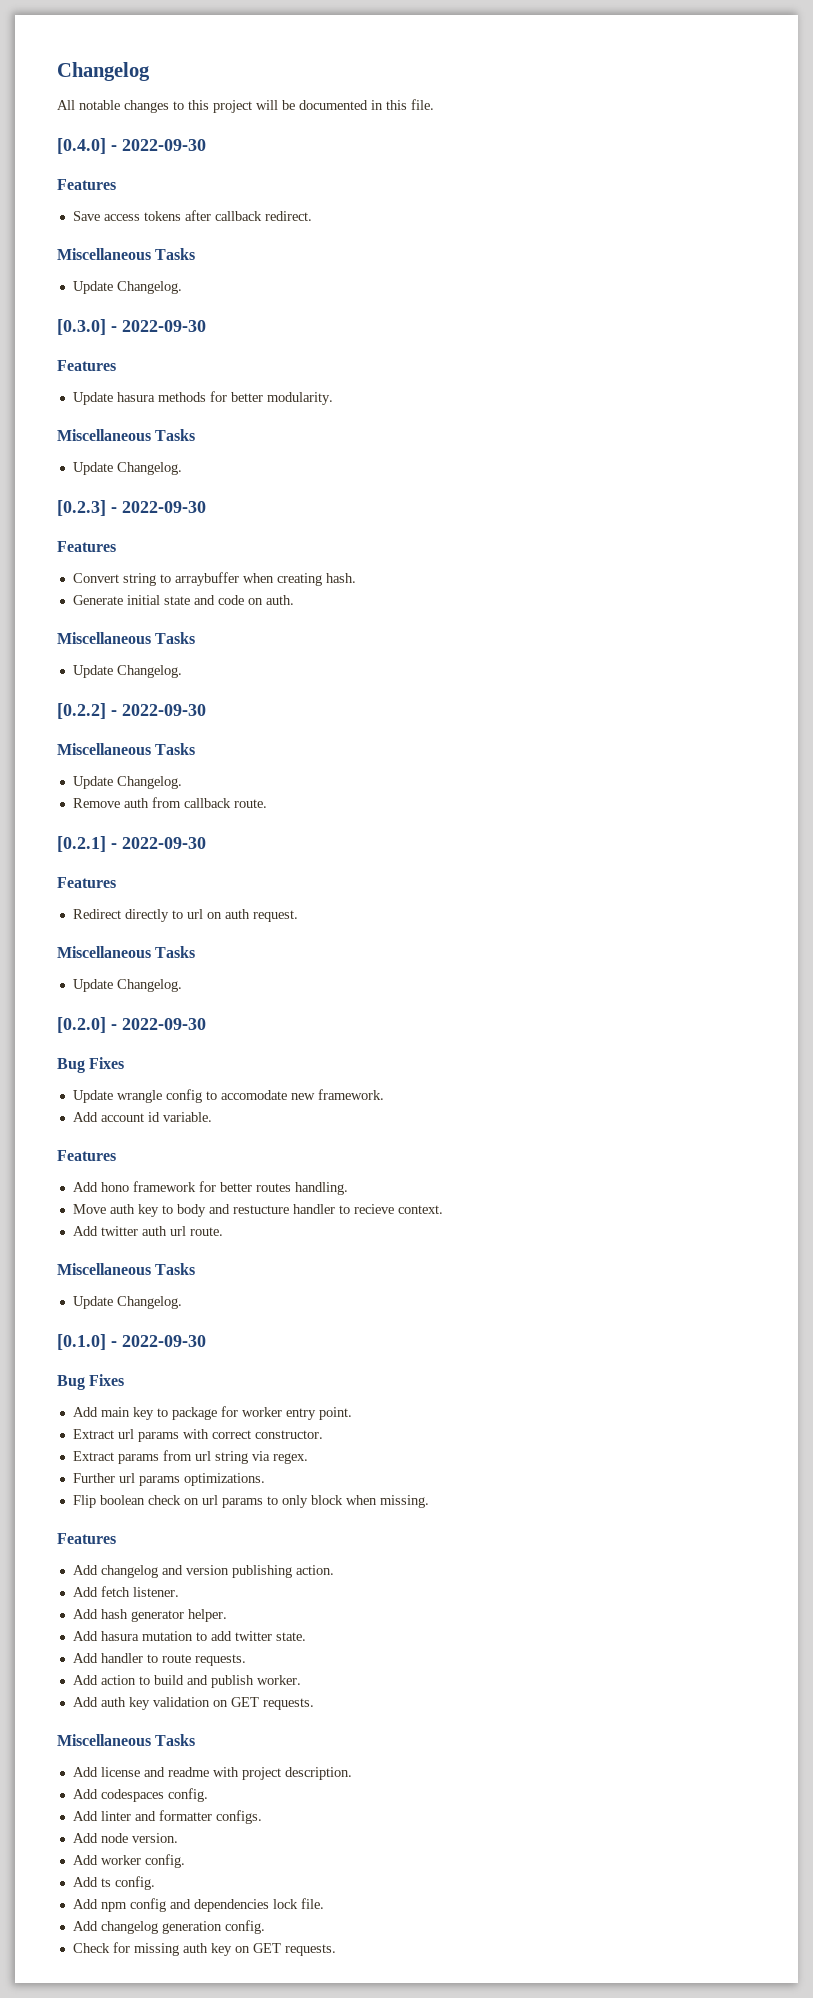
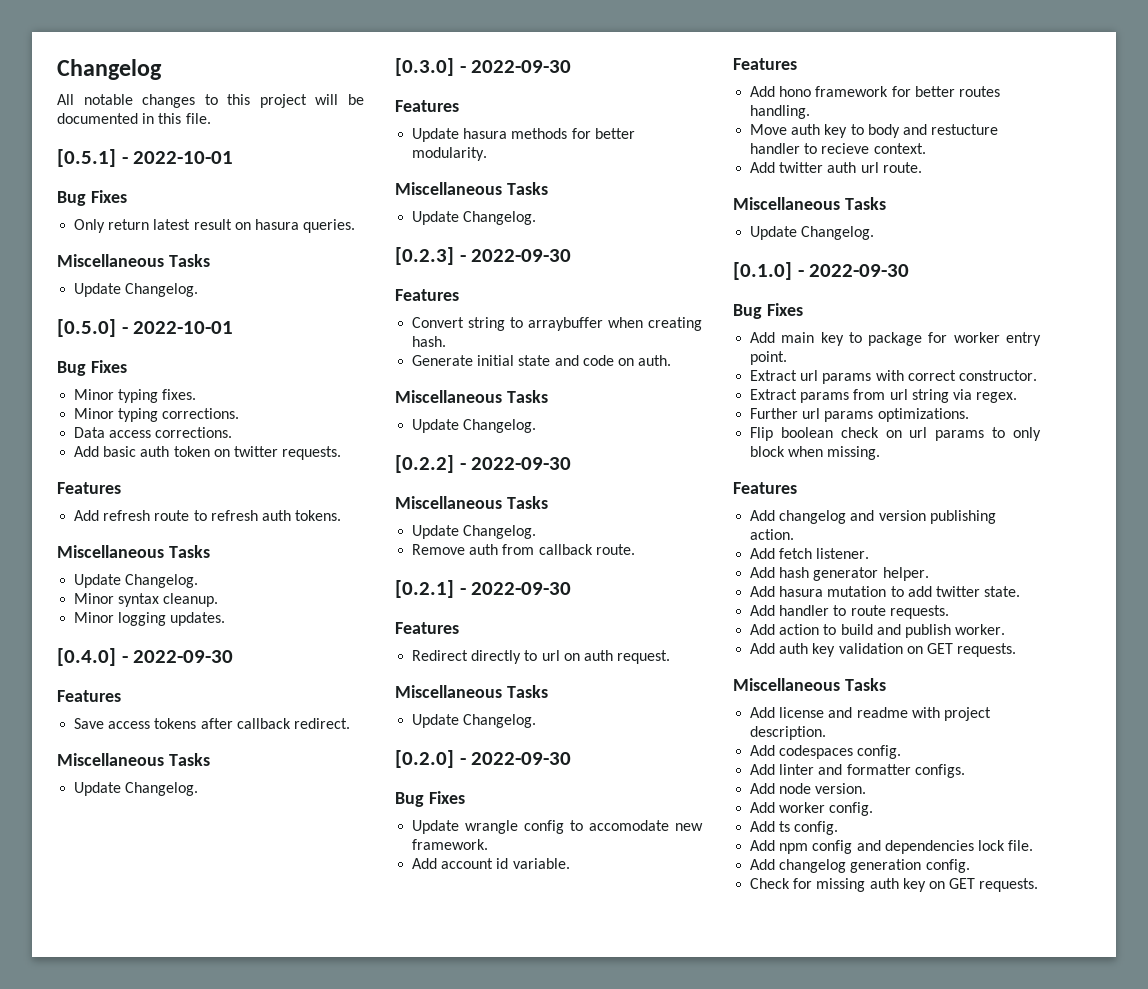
(434, 104) none -> [57,149,234,167] [57,190,127,206] [74,219,356,233] [57,254,210,267] [74,283,199,297] [57,319,234,337] [57,360,127,376] [74,389,197,403] [74,408,240,422] [74,427,233,438] [74,446,342,460] [57,482,121,494] [74,510,342,521] [57,545,210,558] [74,574,199,588] [74,593,219,607] [74,612,226,626] // [0.5.1] - 2022-10-01 // Bug Fixes // Only return latest result on hasura queries. // Miscellaneous Tasks // Update Changelog. // [0.5.0] - 2022-10-01 // Bug Fixes // Minor typing fixes. // Minor typing corrections. // Data access corrections. // Add basic auth token on twitter requests. // Features // Add refresh route to refresh auth tokens. // Miscellaneous Tasks // Update Changelog. // Minor syntax cleanup. // Minor logging updates.

